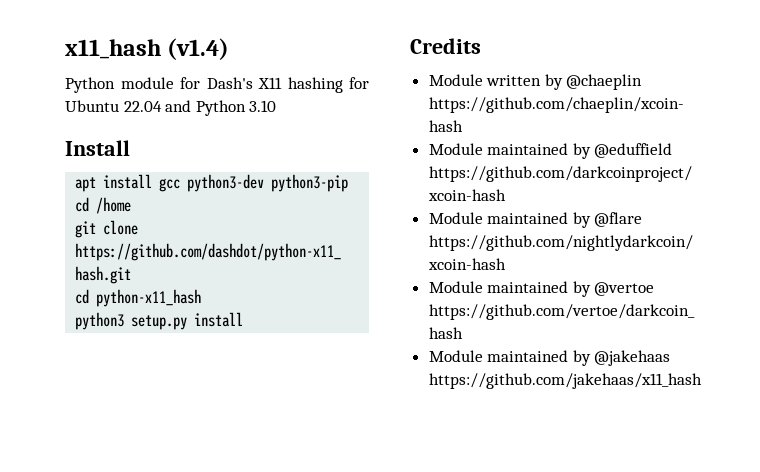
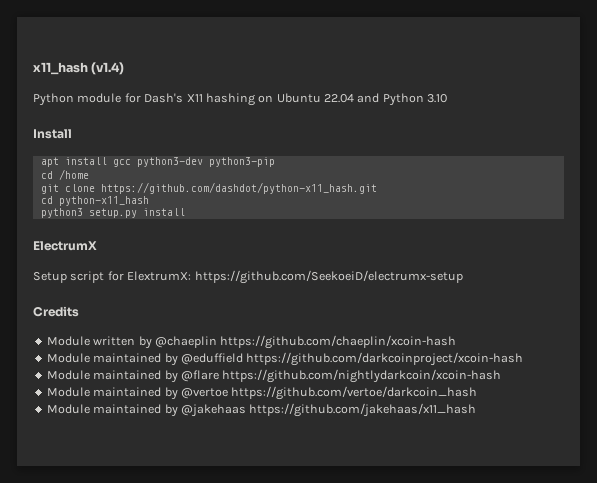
[349,77,369,89] for -> [258,95,274,103] on
(244, 319) none -> [33,241,97,251] [33,270,463,284] // ElectrumX // Setup script for ElextrumX: https://github.com/SeekoeiD/electrumx-setup

